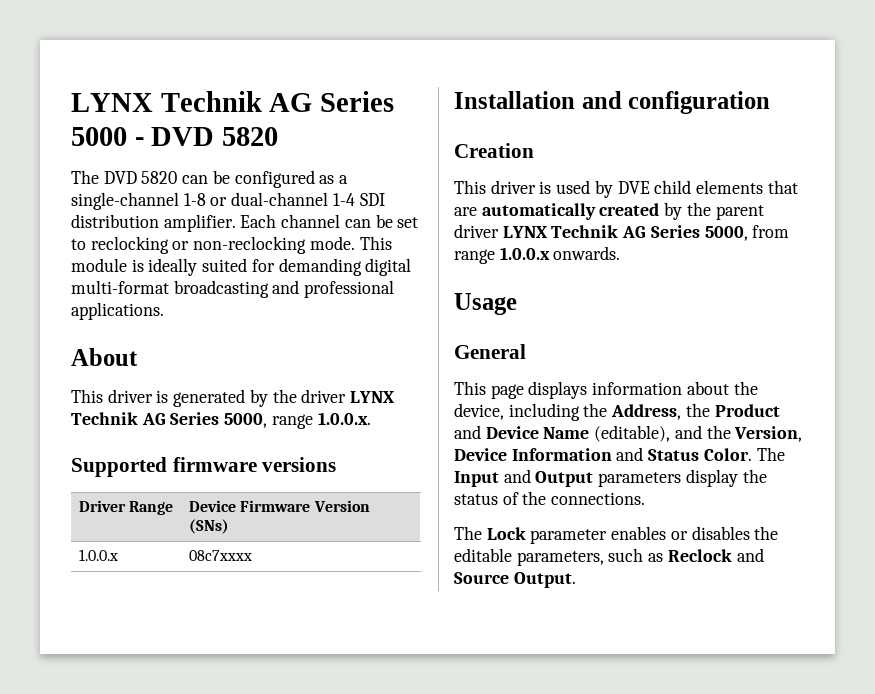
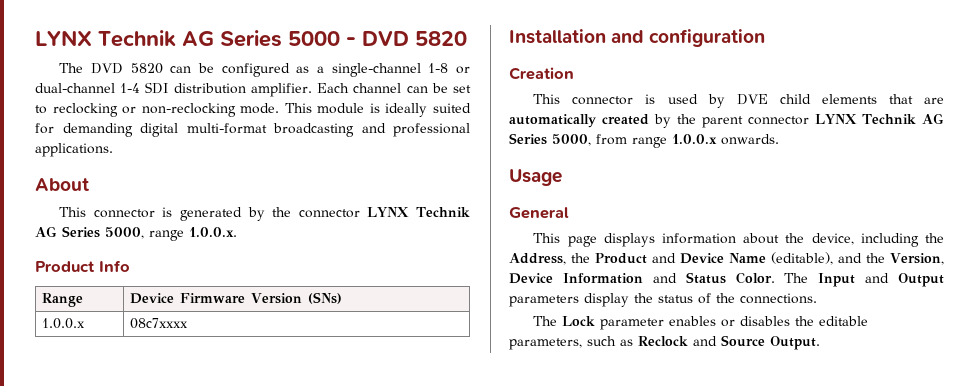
[107,389,153,403] driver -> [93,209,155,218] connector
[301,389,347,403] driver -> [298,209,360,218] connector
[71,457,337,477] [79,500,127,512] Supported firmware versions // Driver -> [35,260,130,272] Product Info //
[490,180,536,194] driver -> [572,96,634,105] connector
[454,224,499,238] driver -> [748,116,810,125] connector

